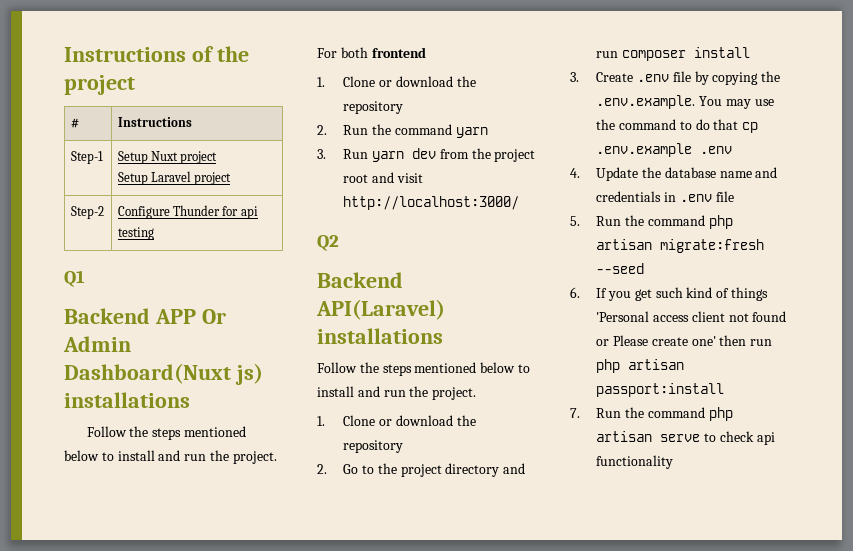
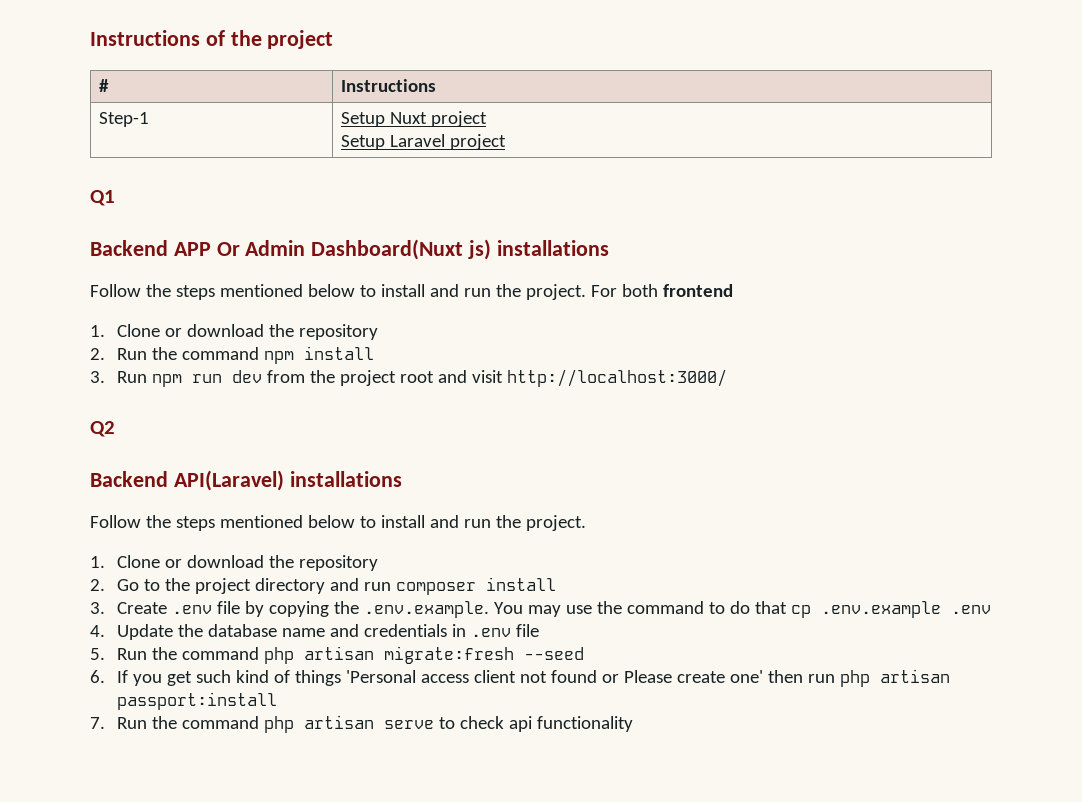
[70,206,104,219] [117,205,258,219] [117,227,154,240] // Step-2 | Configure Thunder for api testing -> (506, 142) none
[455,127,488,138] yarn -> [264,346,375,364] npm install
[372,151,405,162] yarn -> [152,374,223,387] npm run

